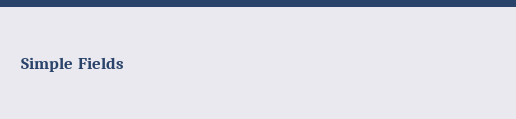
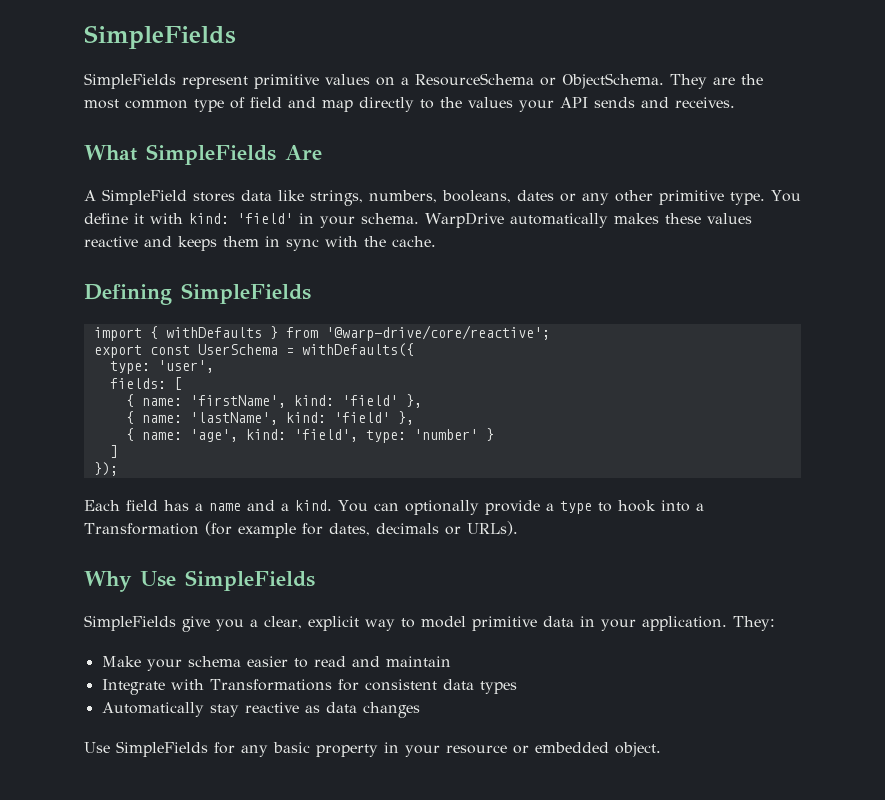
[21,57,124,72] Simple Fields -> [84,25,236,49] [84,73,763,89] [84,97,735,112] [84,144,322,165] [84,189,801,206] [84,212,752,228] [84,236,436,251] [84,283,311,305] [93,325,550,341] [93,343,414,358] [109,360,214,374] [109,377,182,390] [125,394,422,408] [125,411,414,425] [125,428,494,443] [109,445,118,458] [93,462,118,476] [84,500,704,515] [84,521,518,538] [84,570,315,592] [84,615,775,632] [101,656,451,671] [101,679,517,695] [101,702,420,718] [84,741,661,757] SimpleFields // SimpleFields represent primitive values on a ResourceSchema or ObjectSchema. They are the most common type of field and map directly to the values your API sends and receives. // What SimpleFields Are // A SimpleField stores data like strings, numbers, booleans, dates or any other primitive type. You define it with kind: 'field' in your schema. WarpDrive automatically makes these values reactive and keeps them in sync with the cache. // Defining SimpleFields // import { withDefaults } from '@warp-drive/core/reactive'; // export const UserSchema = withDefaults({ // type: 'user', // fields: [ // { name: 'firstName', kind: 'field' }, // { name: 'lastName', kind: 'field' }, // { name: 'age', kind: 'field', type: 'number' } // ] // }); // Each field has a name and a kind. You can optionally provide a type to hook into a Transformation (for example for dates, decimals or URLs). // Why Use SimpleFields // SimpleFields give you a clear, explicit way to model primitive data in your application. They: // Make your schema easier to read and maintain // Integrate with Transformations for consistent data types // Automatically stay reactive as data changes // Use SimpleFields for any basic property in your resource or embedded object.

